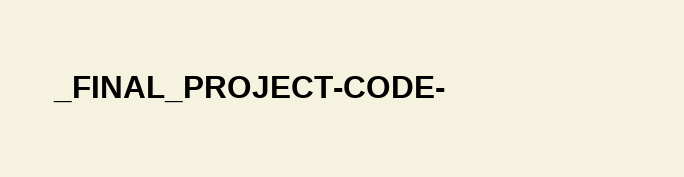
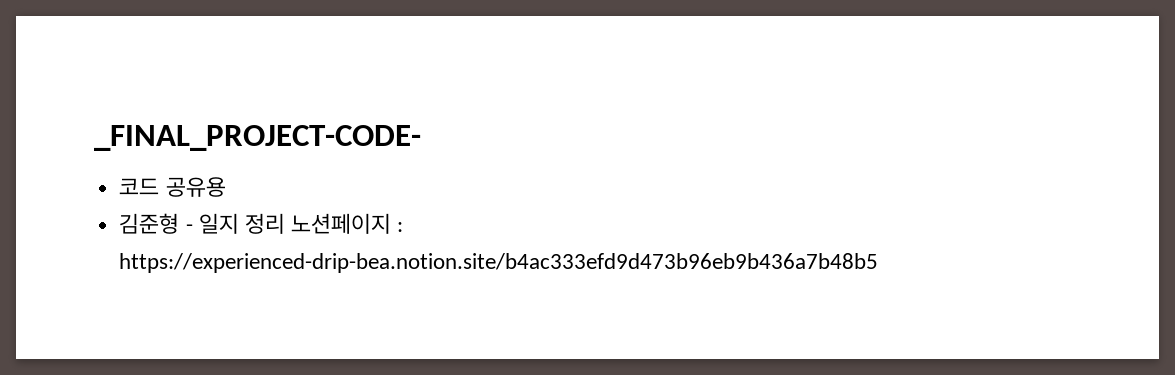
(445, 89) none -> [119,177,226,197] [119,213,404,234] [119,253,879,273] // 코드 공유용 // 김준형 - 일지 정리 노션페이지 : https://experienced-drip-bea.notion.site/b4ac333efd9d473b96eb9b436a7b48b5

